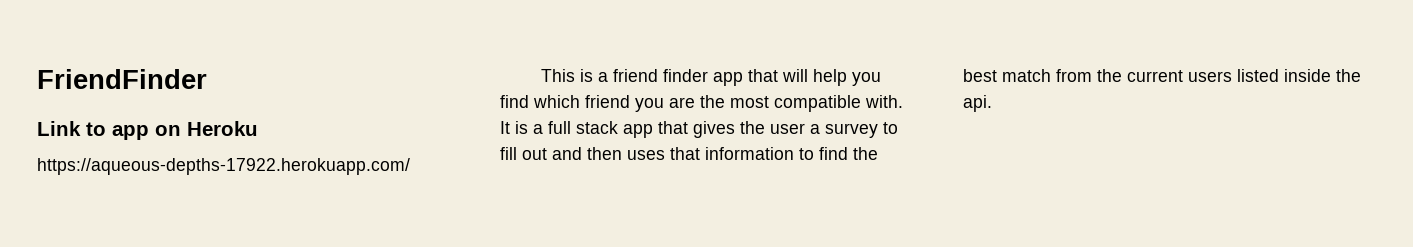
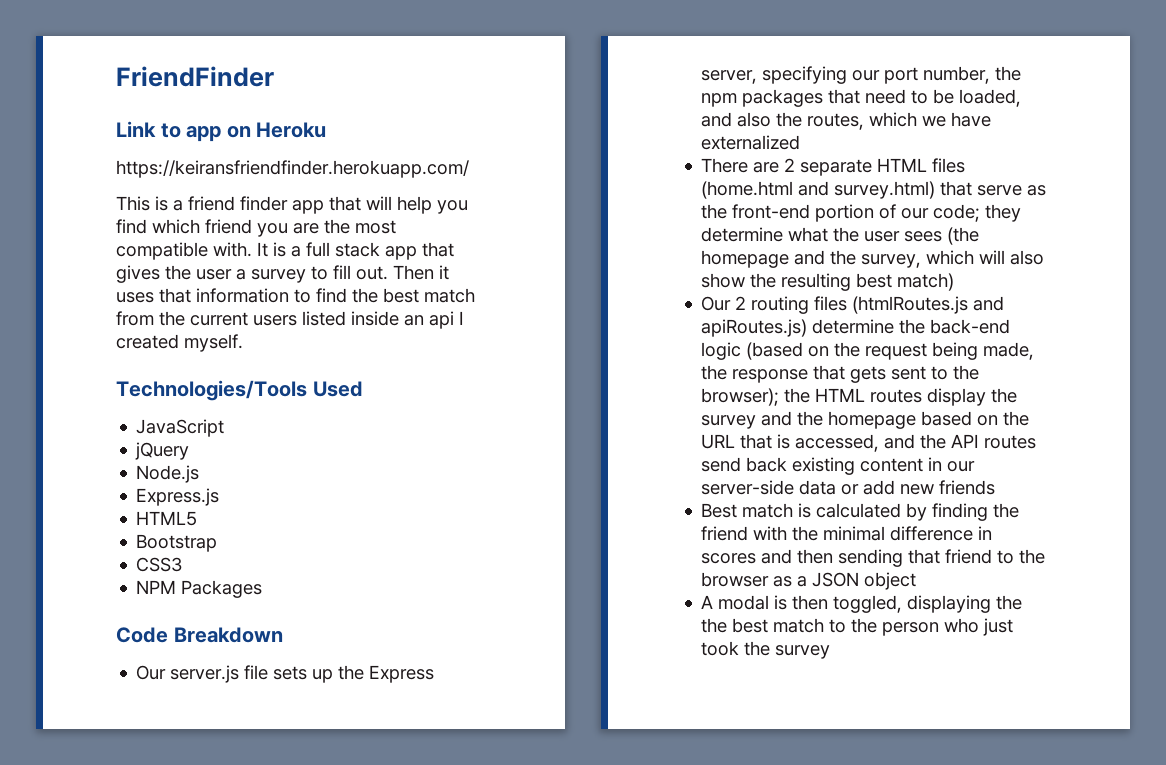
[37,158,410,175] https://aqueous-depths-17922.herokuapp.com/ -> [116,160,469,178] https://keiransfriendfinder.herokuapp.com/
[522,147,622,160] out and then -> [356,265,449,280] out. Then it
[1336,69,1361,82] [963,95,992,112] the api. -> [404,311,464,329] [116,334,243,352] [116,380,363,401] [136,419,225,437] [135,442,190,460] [136,465,200,483] [136,488,220,506] [136,511,198,526] [136,534,218,552] [136,557,183,572] [136,580,263,598] [116,627,283,643] [136,665,435,683] [701,66,1022,84] [701,89,1022,107] [701,112,992,130] [701,135,801,150] [701,158,966,176] [701,181,1047,199] [701,204,1022,222] [701,227,980,245] [701,250,1045,268] [701,273,955,291] [701,296,1005,314] [701,319,1011,337] [701,342,1035,360] [701,365,980,383] [701,388,1018,406] [701,411,1030,429] [701,434,1037,452] [701,457,976,475] [701,480,996,495] [701,503,1020,521] [701,526,993,541] [701,549,1046,567] [701,572,917,590] [701,595,1023,613] [701,618,1014,636] [701,641,831,659] an api I created myself. // Technologies/Tools Used // JavaScript // jQuery // Node.js // Express.js // HTML5 // Bootstrap // CSS3 // NPM Packages // Code Breakdown // Our server.js file sets up the Express server, specifying our port number, the npm packages that need to be loaded, and also the routes, which we have externalized // There are 2 separate HTML files (home.html and survey.html) that serve as the front-end portion of our code; they determine what the user sees (the homepage and the survey, which will also show the resulting best match) // Our 2 routing files (htmlRoutes.js and apiRoutes.js) determine the back-end logic (based on the request being made, the response that gets sent to the browser); the HTML routes display the survey and the homepage based on the URL that is accessed, and the API routes send back existing content in our server-side data or add new friends // Best match is calculated by finding the friend with the minimal difference in scores and then sending that friend to the browser as a JSON object // A modal is then toggled, displaying the the best match to the person who just took the survey

